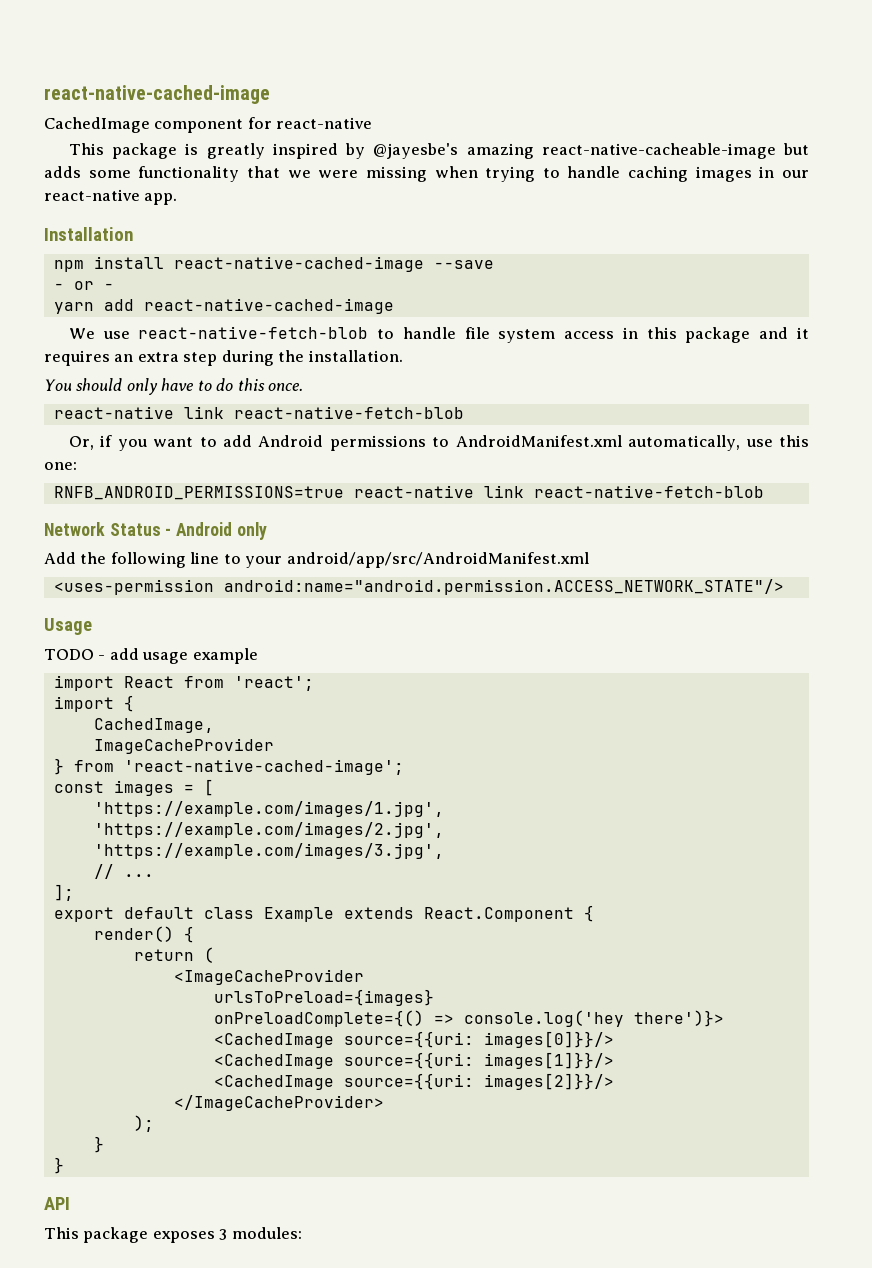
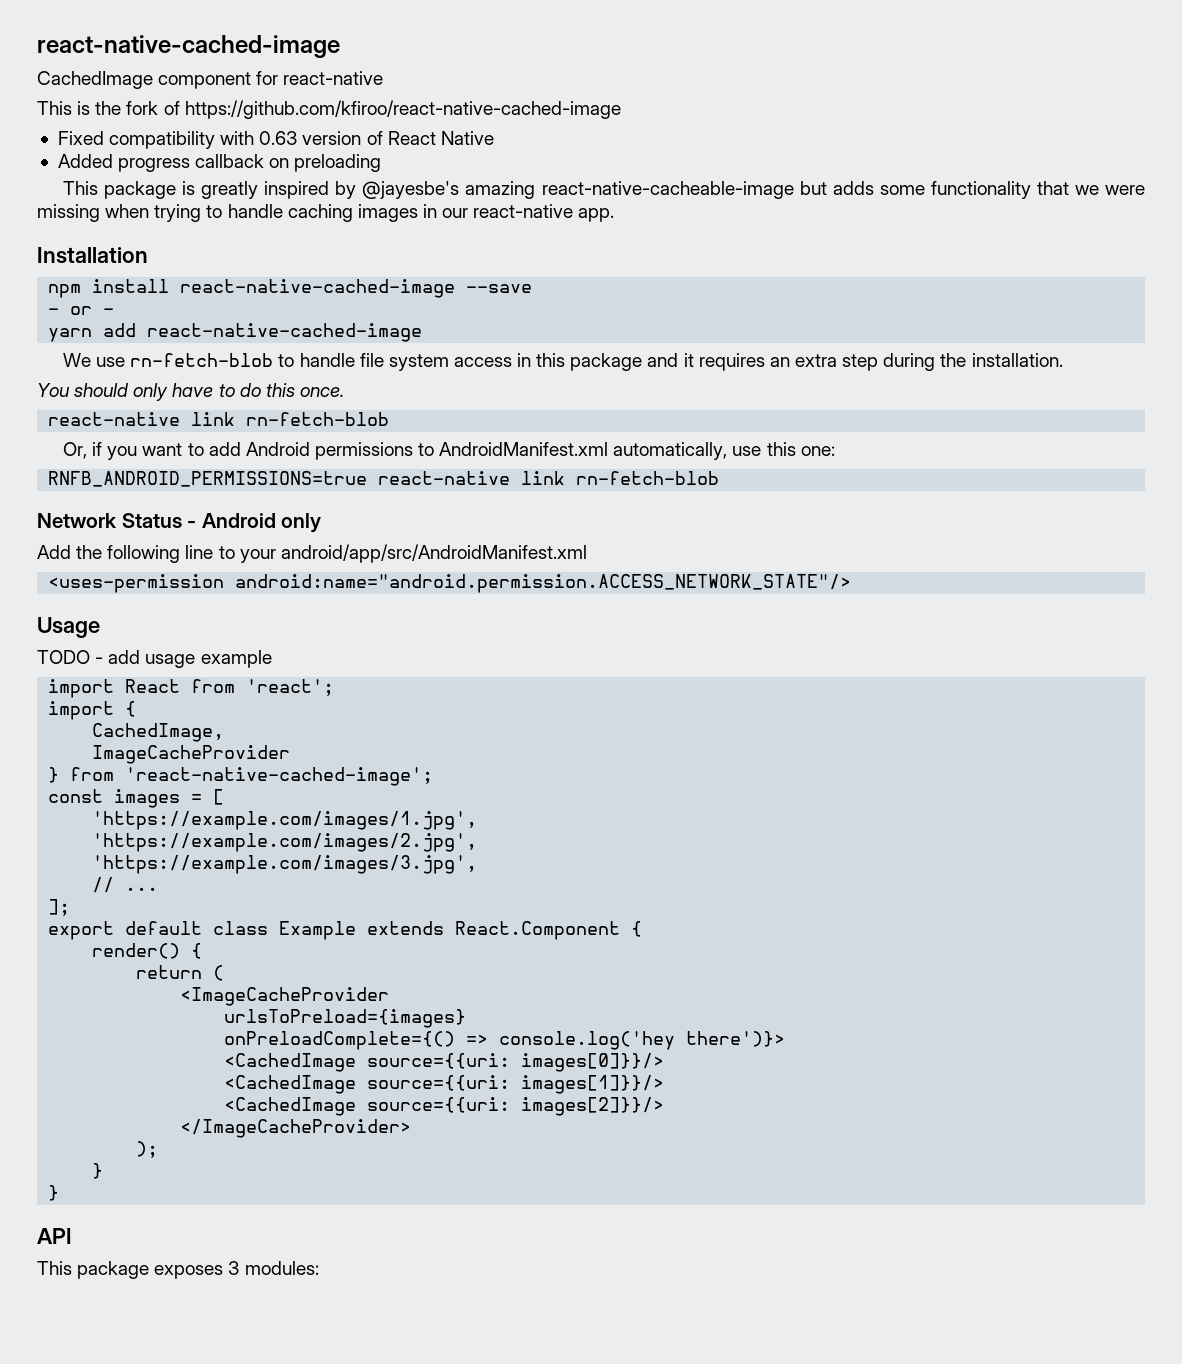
(373, 123) none -> [37,100,621,119] [57,131,494,149] [57,154,382,172] // This is the fork of https://github.com/kfiroo/react-native-cached-image // Fixed compatibility with 0.63 version of React Native // Added progress callback on preloading
[138,326,369,339] react-native-fetch-blob -> [130,353,274,367] rn-fetch-blob
[233,406,464,419] react-native-fetch-blob -> [246,412,390,426] rn-fetch-blob
[533,485,764,498] react-native-fetch-blob -> [576,471,720,485] rn-fetch-blob

